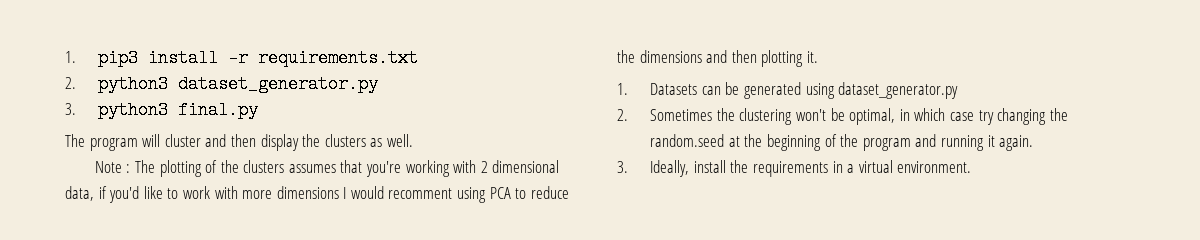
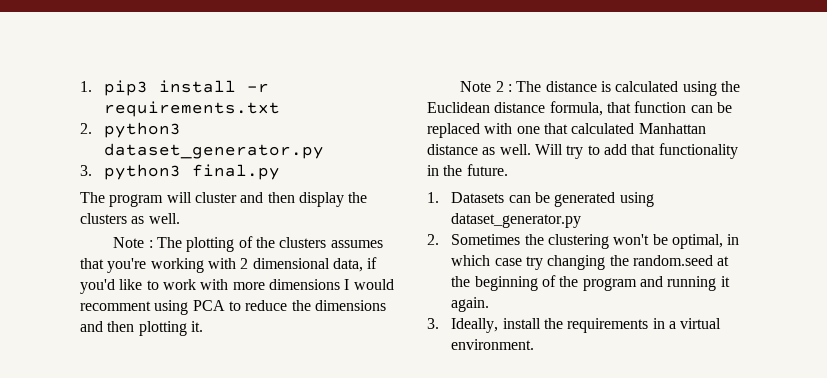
(818, 57) none -> [460,81,740,96] [427,101,732,116] [427,123,706,138] [427,143,738,159] [427,164,508,176] // Note 2 : The distance is calculated using the Euclidean distance formula, that function can be replaced with one that calculated Manhattan distance as well. Will try to add that functionality in the future.

